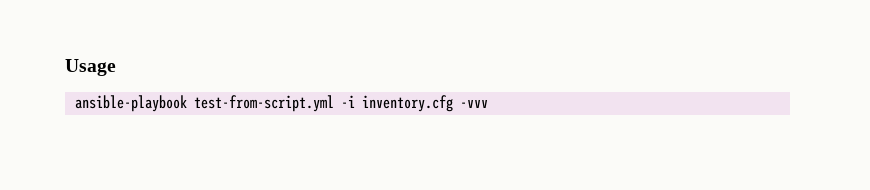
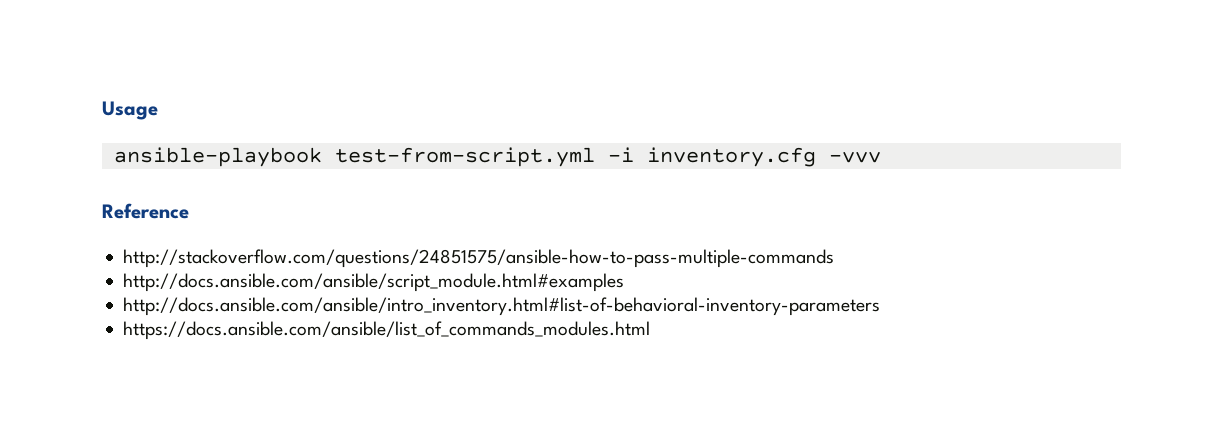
(489, 104) none -> [102,203,189,219] [123,249,835,268] [123,273,625,292] [123,297,881,316] [123,321,651,340] // Reference // http://stackoverflow.com/questions/24851575/ansible-how-to-pass-multiple-commands // http://docs.ansible.com/ansible/script_module.html#examples // http://docs.ansible.com/ansible/intro_inventory.html#list-of-behavioral-inventory-parameters // https://docs.ansible.com/ansible/list_of_commands_modules.html

